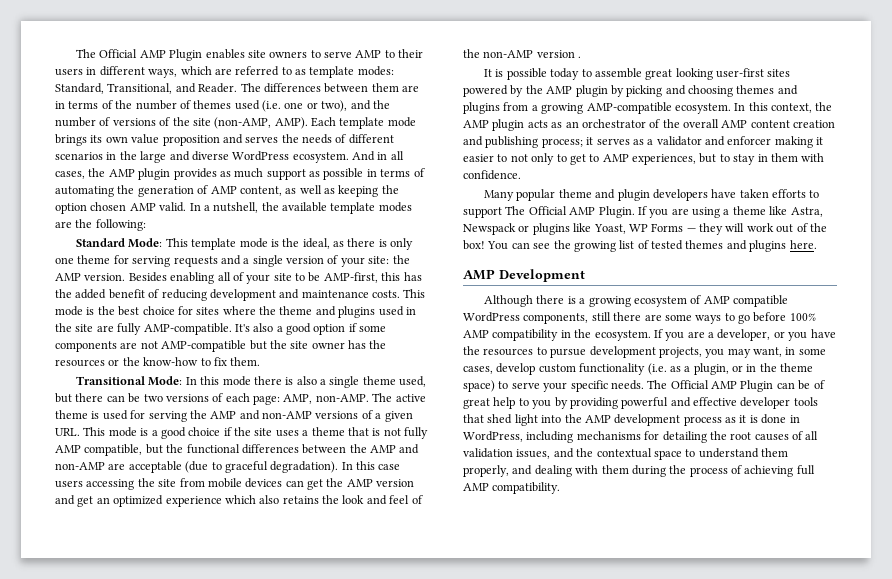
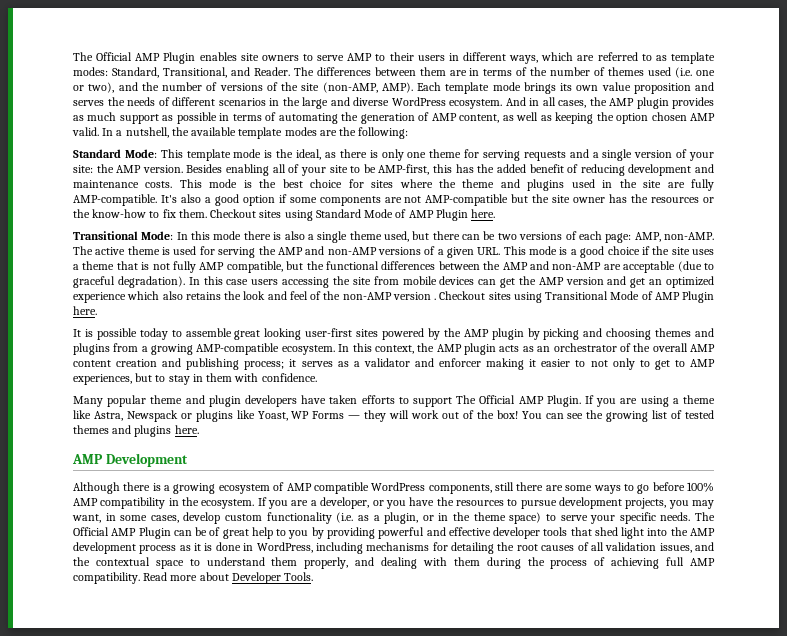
(261, 361) none -> [210,209,496,221] Checkout sites using Standard Mode of AMP Plugin here.
(582, 57) none -> [439,291,714,303] [73,306,97,315] Checkout sites using Transitional Mode of AMP Plugin here.
(561, 488) none -> [143,572,314,584] Read more about Developer Tools.

